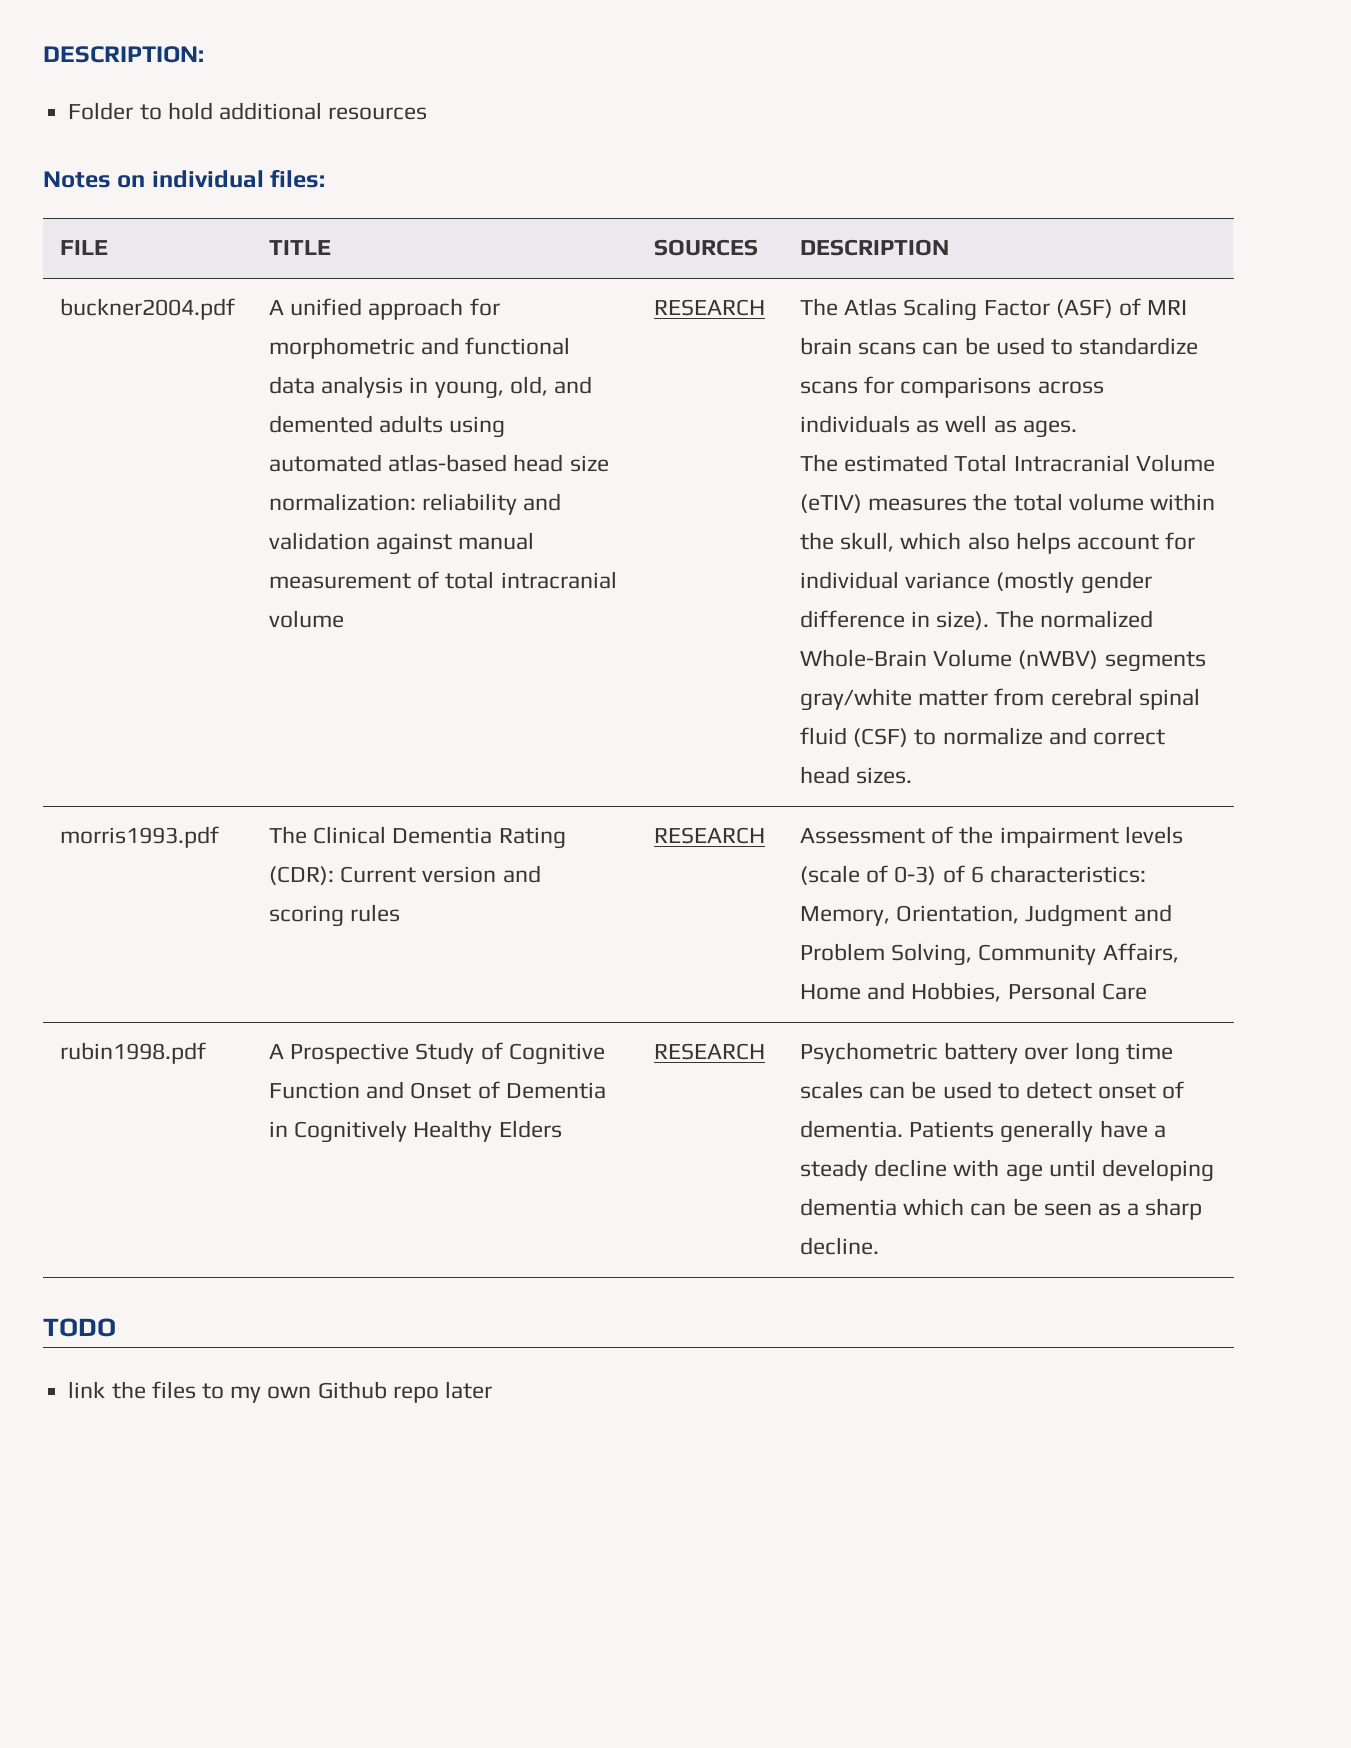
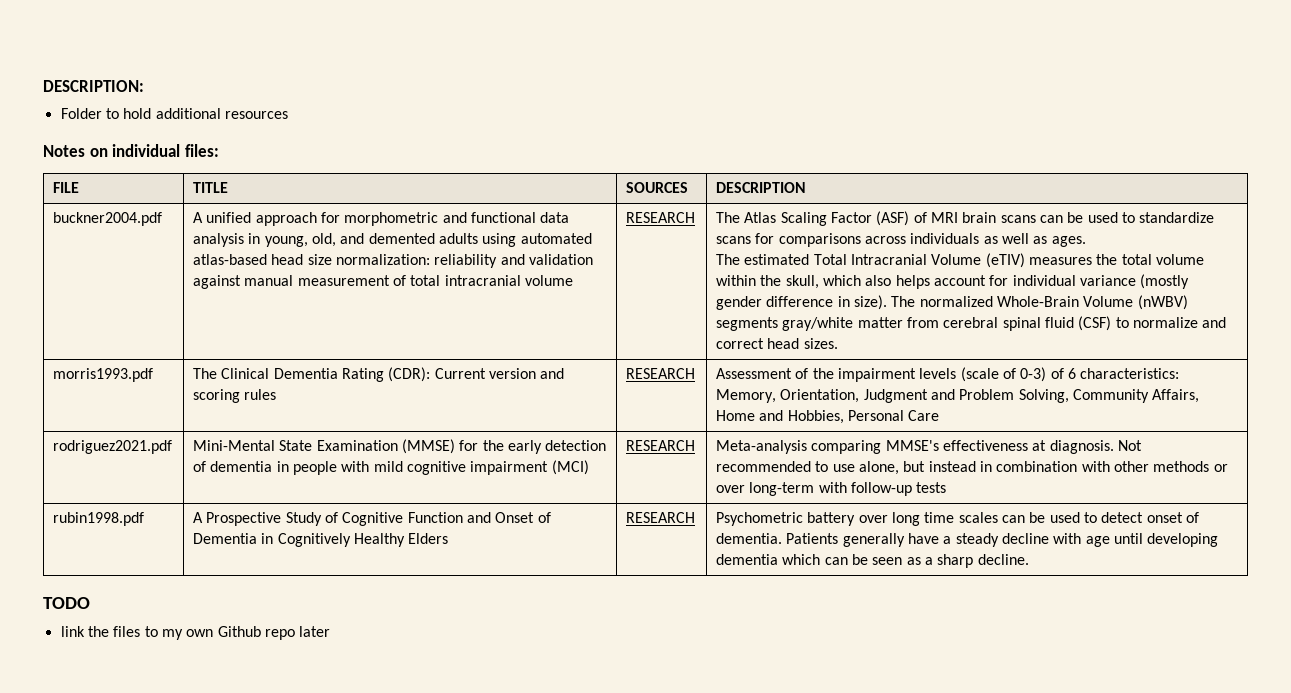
(1147, 991) none -> [53,440,173,454] [193,439,607,454] [193,460,589,475] [626,440,696,451] [716,440,1143,454] [716,461,1228,475] [716,482,947,496] // rodriguez2021.pdf | Mini-Mental State Examination (MMSE) for the early detection of dementia in people with mild cognitive impairment (MCI) | RESEARCH | Meta-analysis comparing MMSE's effectiveness at diagnosis. Not recommended to use alone, but instead in combination with other methods or over long-term with follow-up tests

